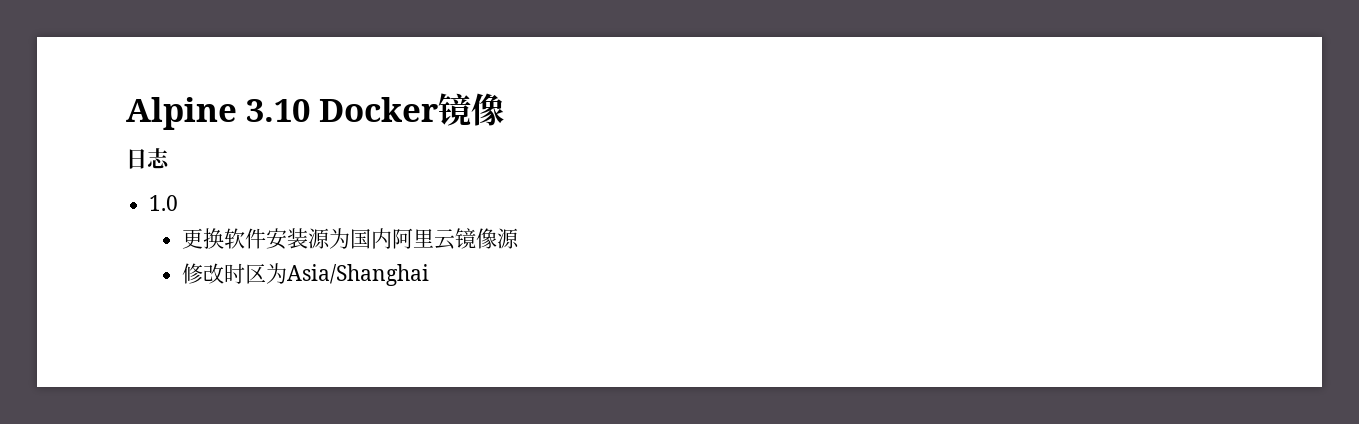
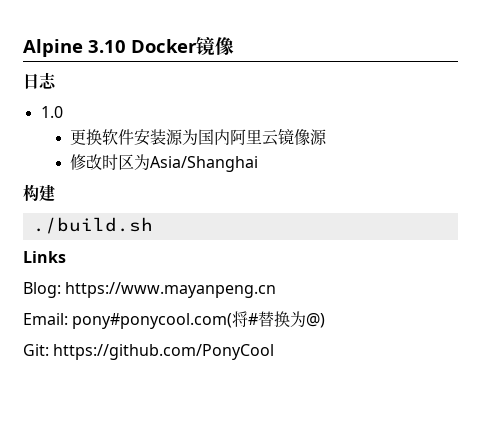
(430, 275) none -> [23,184,55,202] [32,217,153,234] [23,251,66,263] [23,282,277,298] [23,311,326,329] [23,344,275,360] // 构建 // ./build.sh // Links // Blog: https://www.mayanpeng.cn // Email: pony#ponycool.com(将#替换为@) // Git: https://github.com/PonyCool

